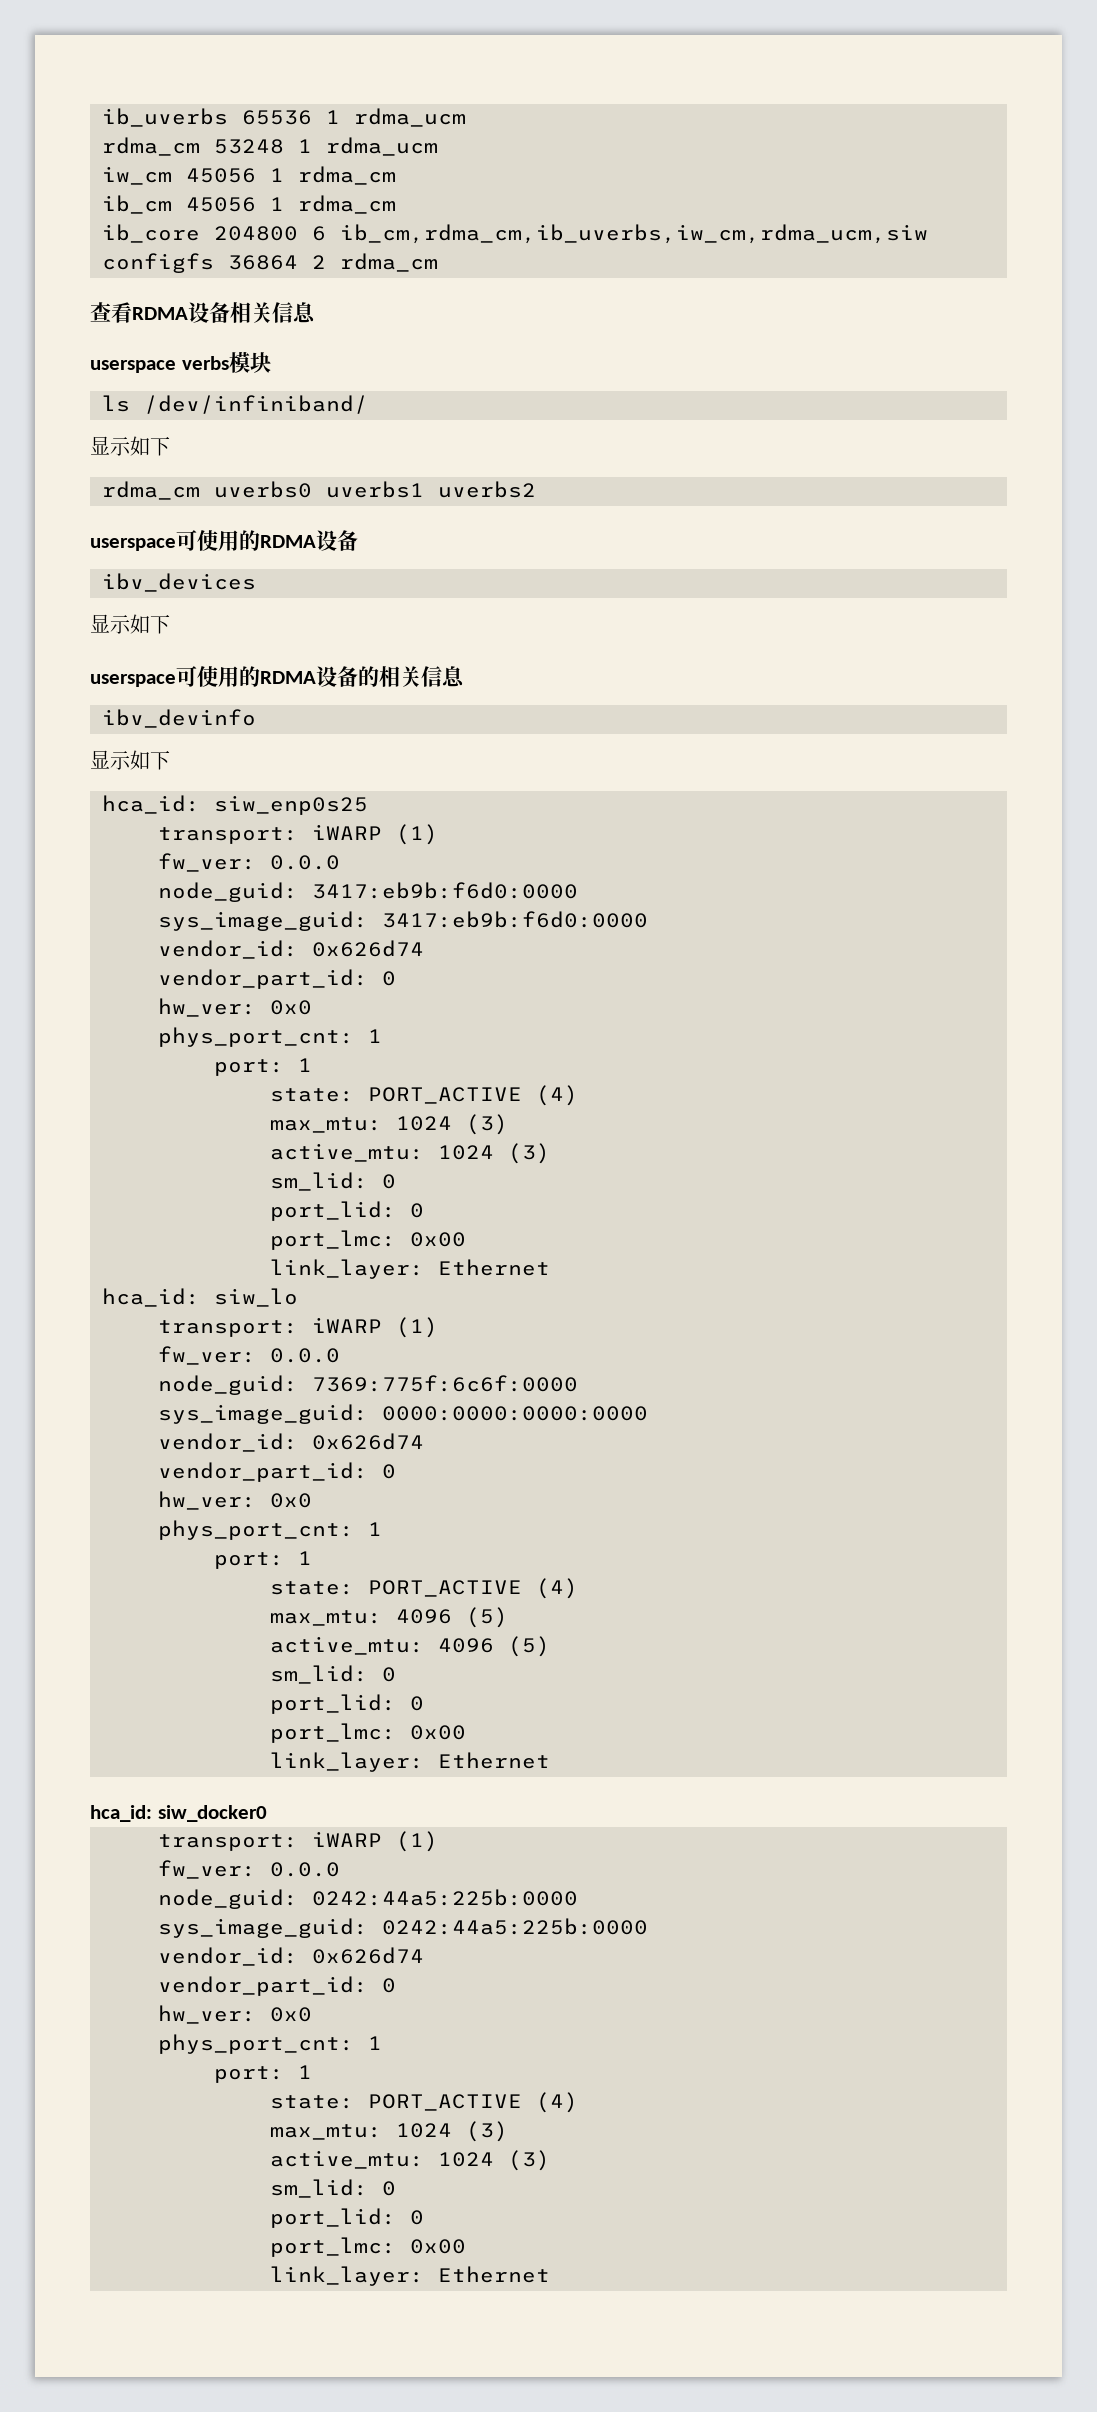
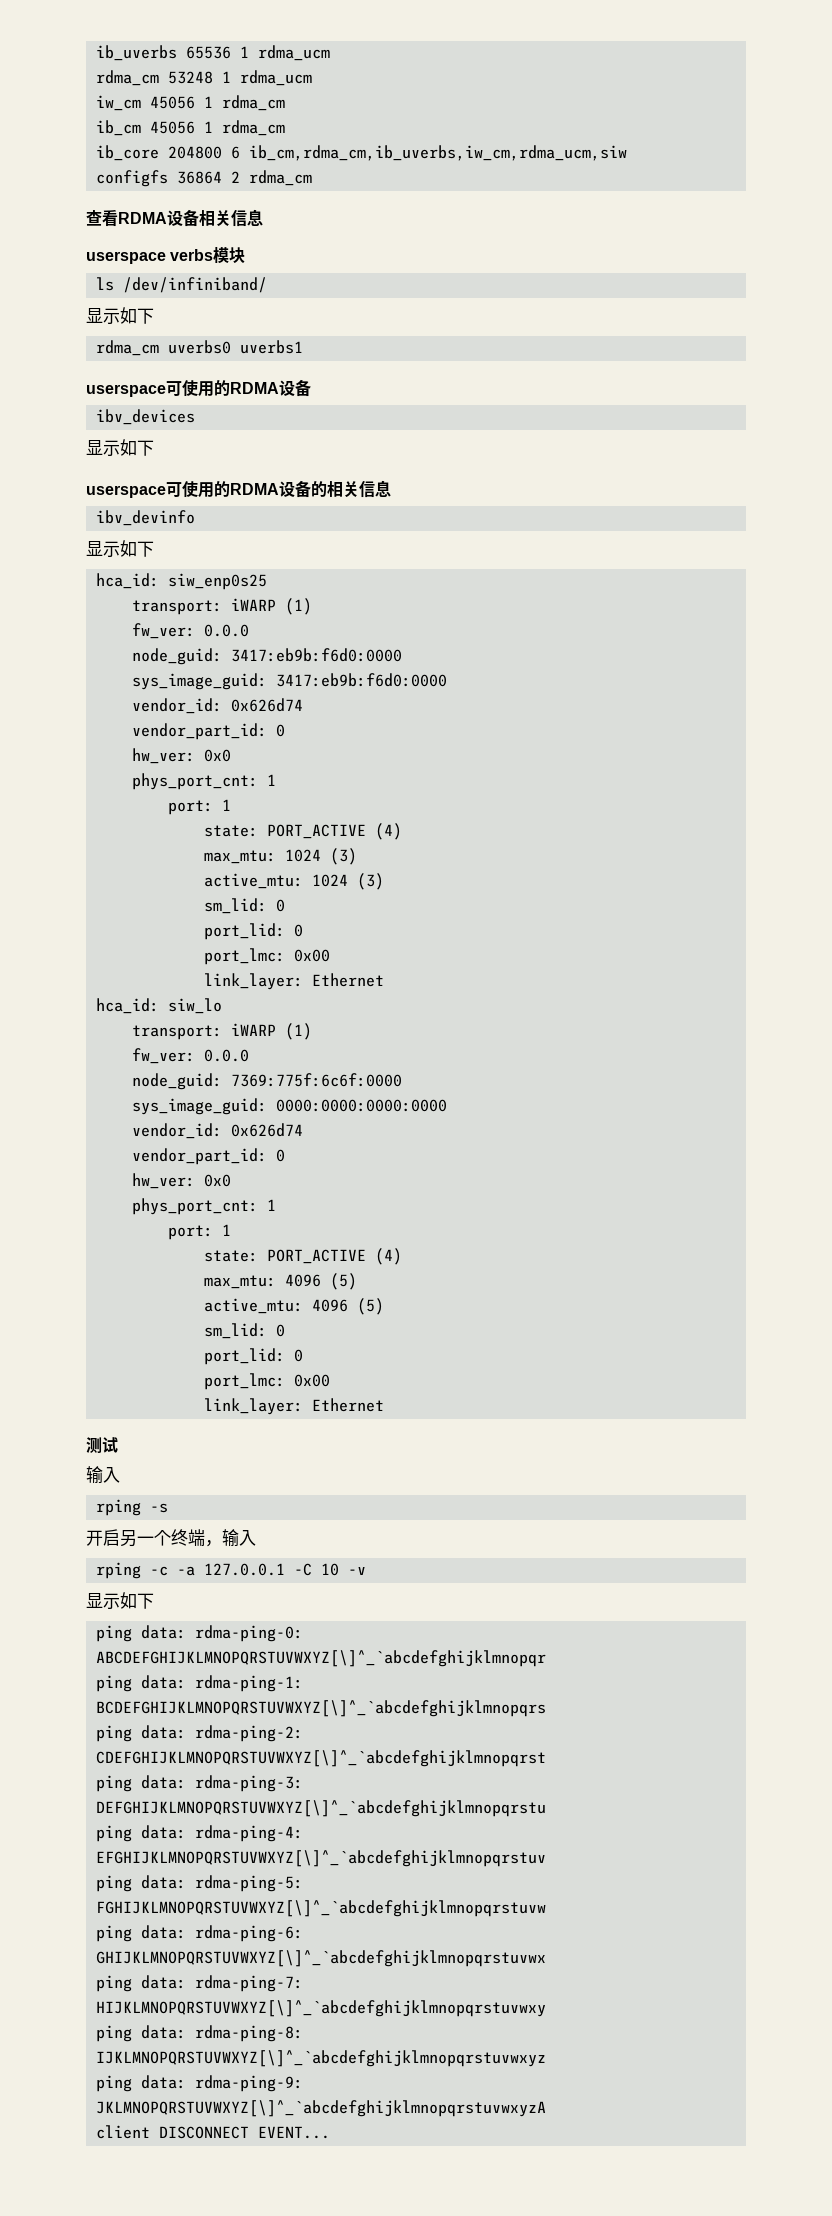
[438,481,536,498] uverbs2 -> (304, 347) none
[90,1805,267,1822] [158,1831,438,1852] [158,1860,340,1879] [158,1889,578,1909] [158,1918,648,1938] [158,1947,424,1966] [158,1976,396,1996] [158,2005,312,2024] [158,2034,382,2054] [214,2065,312,2083] [270,2092,578,2113] [270,2121,508,2142] [270,2150,550,2171] [270,2179,396,2198] [270,2208,424,2228] [270,2237,466,2257] [270,2266,550,2286] hca_id: siw_docker0 // transport: iWARP (1) // fw_ver: 0.0.0 // node_guid: 0242:44a5:225b:0000 // sys_image_guid: 0242:44a5:225b:0000 // vendor_id: 0x626d74 // vendor_part_id: 0 // hw_ver: 0x0 // phys_port_cnt: 1 // port: 1 // state: PORT_ACTIVE (4) // max_mtu: 1024 (3) // active_mtu: 1024 (3) // sm_lid: 0 // port_lid: 0 // port_lmc: 0x00 // link_layer: Ethernet -> [86,1437,118,1453] [86,1466,120,1484] [96,1499,169,1516] [86,1529,256,1547] [96,1562,367,1579] [86,1592,154,1609] [96,1625,304,1642] [96,1650,547,1667] [96,1675,304,1692] [96,1700,547,1717] [96,1725,304,1742] [96,1750,547,1767] [96,1775,304,1792] [96,1800,547,1817] [96,1825,304,1842] [96,1850,547,1867] [96,1875,304,1892] [96,1900,547,1917] [96,1925,304,1942] [96,1950,547,1967] [96,1975,304,1992] [96,2000,547,2017] [96,2025,304,2042] [96,2050,547,2067] [96,2075,304,2092] [96,2100,547,2117] [96,2125,331,2139] 测试 // 输入 // rping -s // 开启另一个终端，输入 // rping -c -a 127.0.0.1 -C 10 -v // 显示如下 // ping data: rdma-ping-0: ABCDEFGHIJKLMNOPQRSTUVWXYZ[\]^_`abcdefghijklmnopqr // ping data: rdma-ping-1: BCDEFGHIJKLMNOPQRSTUVWXYZ[\]^_`abcdefghijklmnopqrs // ping data: rdma-ping-2: CDEFGHIJKLMNOPQRSTUVWXYZ[\]^_`abcdefghijklmnopqrst // ping data: rdma-ping-3: DEFGHIJKLMNOPQRSTUVWXYZ[\]^_`abcdefghijklmnopqrstu // ping data: rdma-ping-4: EFGHIJKLMNOPQRSTUVWXYZ[\]^_`abcdefghijklmnopqrstuv // ping data: rdma-ping-5: FGHIJKLMNOPQRSTUVWXYZ[\]^_`abcdefghijklmnopqrstuvw // ping data: rdma-ping-6: GHIJKLMNOPQRSTUVWXYZ[\]^_`abcdefghijklmnopqrstuvwx // ping data: rdma-ping-7: HIJKLMNOPQRSTUVWXYZ[\]^_`abcdefghijklmnopqrstuvwxy // ping data: rdma-ping-8: IJKLMNOPQRSTUVWXYZ[\]^_`abcdefghijklmnopqrstuvwxyz // ping data: rdma-ping-9: JKLMNOPQRSTUVWXYZ[\]^_`abcdefghijklmnopqrstuvwxyzA // client DISCONNECT EVENT...

